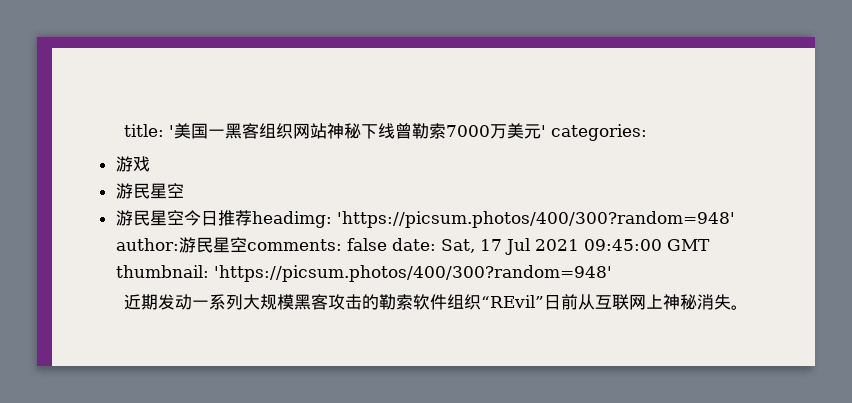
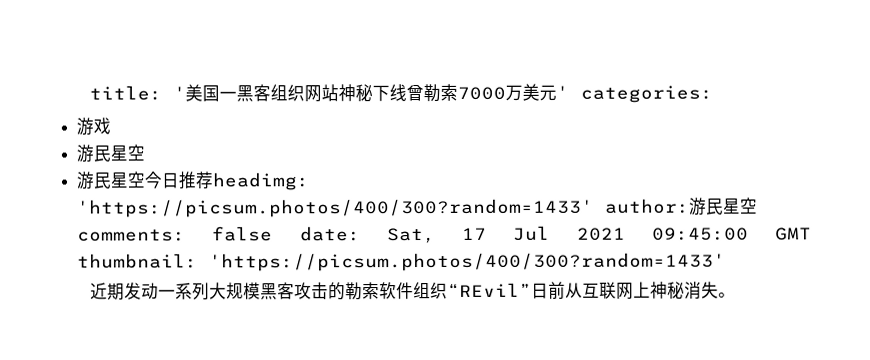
[336,211,735,228] 'https://picsum.photos/400/300?random=948' -> [77,198,595,218] 'https://picsum.photos/400/300?random=1433'
[213,265,612,282] 'https://picsum.photos/400/300?random=948' -> [209,252,727,272] 'https://picsum.photos/400/300?random=1433'

